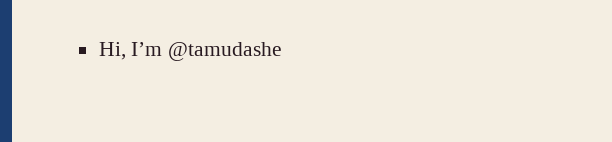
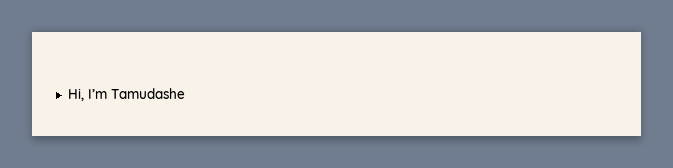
[168,42,283,61] @tamudashe -> [110,88,185,99] Tamudashe

